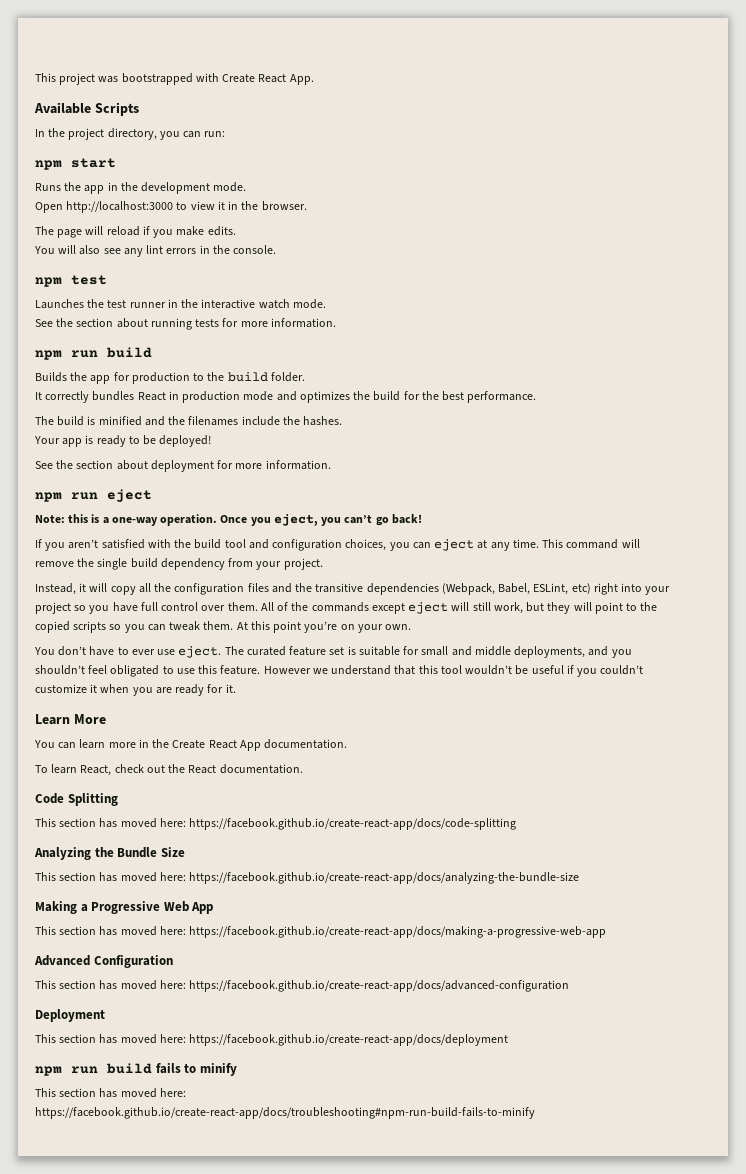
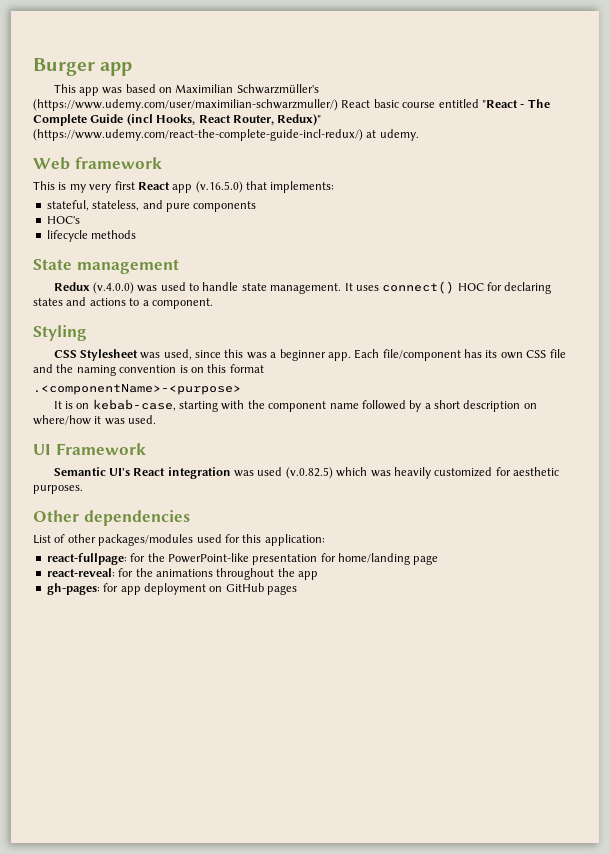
[35,73,314,85] [34,102,139,116] [35,128,226,140] [35,158,116,170] [35,182,247,194] [35,201,307,213] [35,226,236,238] [34,245,277,257] [35,275,107,287] [35,299,326,309] [35,318,336,330] [35,347,152,360] [35,372,305,384] [35,391,537,403] [35,416,343,426] [34,435,212,447] [35,460,331,472] [35,489,152,502] [35,514,422,526] [35,539,640,551] [35,558,323,570] [35,583,671,595] [35,602,658,614] [35,621,412,633] [34,646,632,658] [35,665,644,677] [35,684,236,696] [35,714,106,725] [34,739,348,751] [35,764,303,776] [35,793,118,806] [35,818,517,830] [34,847,185,860] [35,872,580,884] [35,901,214,914] [35,926,607,938] [34,955,173,968] [35,980,570,992] [35,1009,105,1022] [35,1034,509,1046] [35,1063,237,1076] [35,1088,186,1098] [35,1107,535,1119] This project was bootstrapped with Create React App. // Available Scripts // In the project directory, you can run: // npm start // Runs the app in the development mode. // Open http://localhost:3000 to view it in the browser. // The page will reload if you make edits. // You will also see any lint errors in the console. // npm test // Launches the test runner in the interactive watch mode. // See the section about running tests for more information. // npm run build // Builds the app for production to the build folder. // It correctly bundles React in production mode and optimizes the build for the best performance. // The build is minified and the filenames include the hashes. // Your app is ready to be deployed! // See the section about deployment for more information. // npm run eject // Note: this is a one-way operation. Once you eject, you can’t go back! // If you aren’t satisfied with the build tool and configuration choices, you can eject at any time. This command will remove the single build dependency from your project. // Instead, it will copy all the configuration files and the transitive dependencies (Webpack, Babel, ESLint, etc) right into your project so you have full control over them. All of the commands except eject will still work, but they will point to the copied scripts so you can tweak them. At this point you’re on your own. // You don’t have to ever use eject. The curated feature set is suitable for small and middle deployments, and you shouldn’t feel obligated to use this feature. However we understand that this tool wouldn’t be useful if you couldn’t customize it when you are ready for it. // Learn More // You can learn more in the Create React App documentation. // To learn React, check out the React documentation. // Code Splitting // This section has moved here: https://facebook.github.io/create-react-app/docs/code-splitting // Analyzing the Bundle Size // This section has moved here: https://facebook.github.io/create-react-app/docs/analyzing-the-bundle-size // Making a Progressive Web App // This section has moved here: https://facebook.github.io/create-react-app/docs/making-a-progressive-web-app // Advanced Configuration // This section has moved here: https://facebook.github.io/create-react-app/docs/advanced-configuration // Deployment // This section has moved here: https://facebook.github.io/create-react-app/docs/deployment // npm run build fails to minify // This section has moved here: https://facebook.github.io/create-react-app/docs/troubleshooting#npm-run-build-fails-to-minify -> [33,58,133,76] [53,84,319,96] [33,99,550,111] [33,114,322,126] [33,129,419,141] [33,157,162,170] [33,181,335,193] [46,200,257,212] [46,216,80,224] [46,230,137,242] [33,259,179,274] [53,281,552,294] [33,297,213,309] [33,325,87,341] [53,349,566,361] [33,364,264,376] [33,383,241,395] [53,399,537,412] [33,415,157,425] [33,443,146,455] [53,467,560,479] [33,485,83,494] [33,510,190,526] [33,534,325,546] [46,553,439,565] [46,568,318,580] [46,583,297,595] Burger app // This app was based on Maximilian Schwarzmüller's (https://www.udemy.com/user/maximilian-schwarzmuller/) React basic course entitled "React - The Complete Guide (incl Hooks, React Router, Redux)" (https://www.udemy.com/react-the-complete-guide-incl-redux/) at udemy. // Web framework // This is my very first React app (v.16.5.0) that implements: // stateful, stateless, and pure components // HOC's // lifecycle methods // State management // Redux (v.4.0.0) was used to handle state management. It uses connect() HOC for declaring states and actions to a component. // Styling // CSS Stylesheet was used, since this was a beginner app. Each file/component has its own CSS file and the naming convention is on this format // .<componentName>-<purpose> // It is on kebab-case, starting with the component name followed by a short description on where/how it was used. // UI Framework // Semantic UI's React integration was used (v.0.82.5) which was heavily customized for aesthetic purposes. // Other dependencies // List of other packages/modules used for this application: // react-fullpage: for the PowerPoint-like presentation for home/landing page // react-reveal: for the animations throughout the app // gh-pages: for app deployment on GitHub pages

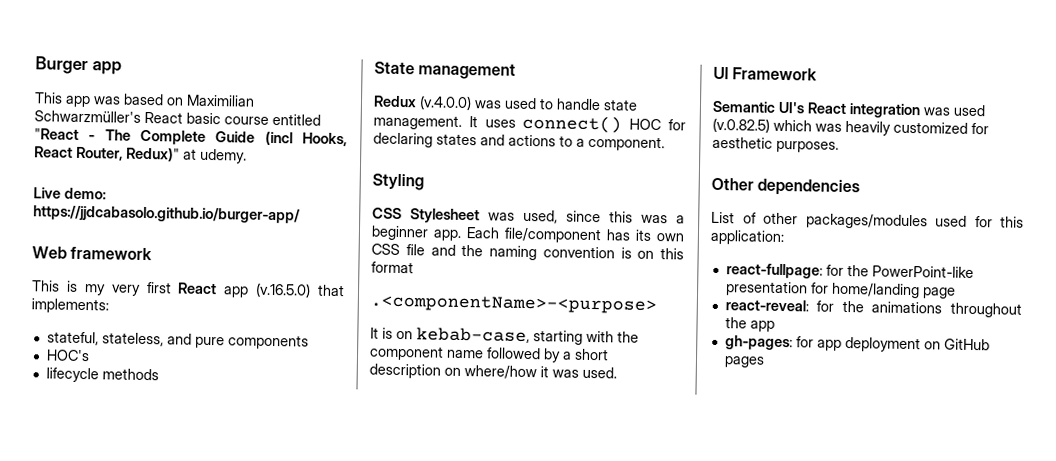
[33,99,338,111] (https://www.udemy.com/user/maximilian-schwarzmuller/) -> (141, 116) none
[33,129,363,141] (https://www.udemy.com/react-the-complete-guide-incl-redux/) -> (180, 154) none
(419, 135) none -> [33,187,106,200] [33,205,301,224] // Live demo: https://jjdcabasolo.github.io/burger-app/

